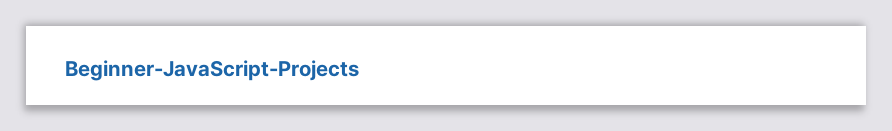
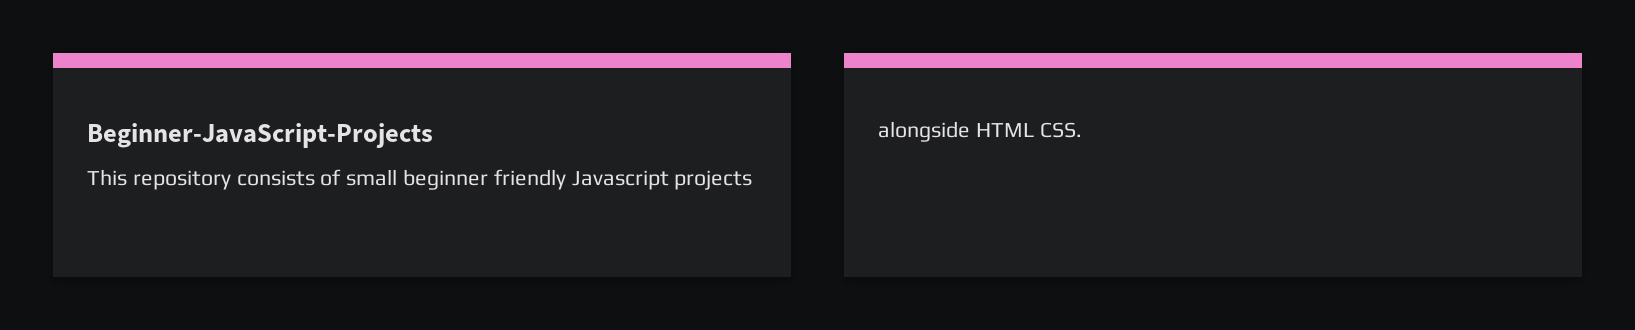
(359, 70) none -> [87,169,753,190] [878,121,1082,142] // This repository consists of small beginner friendly Javascript projects alongside HTML CSS.

